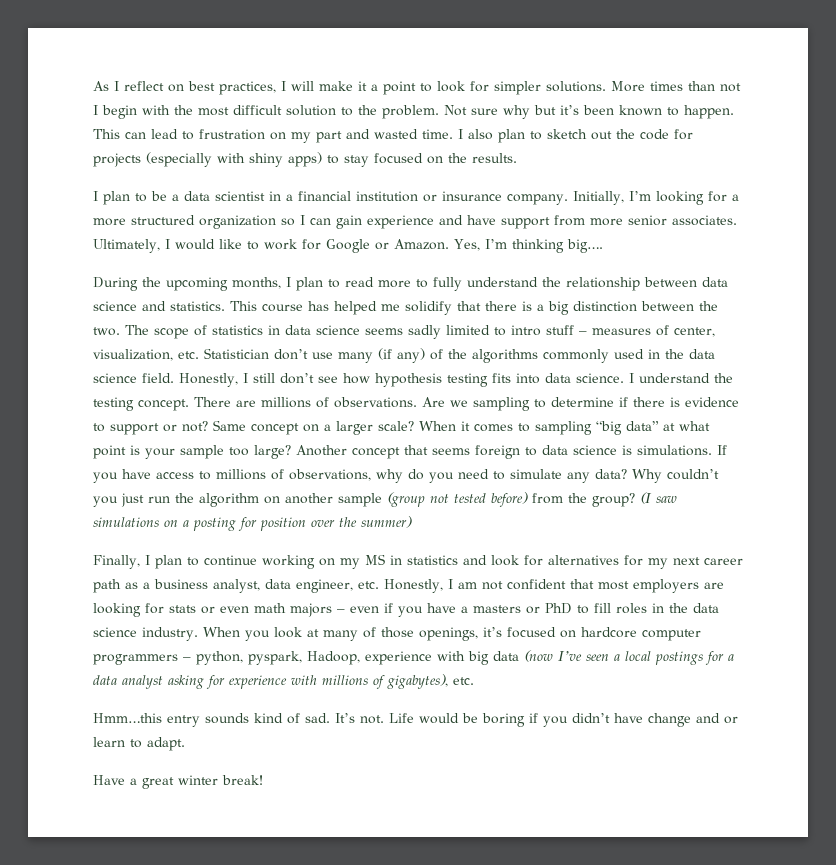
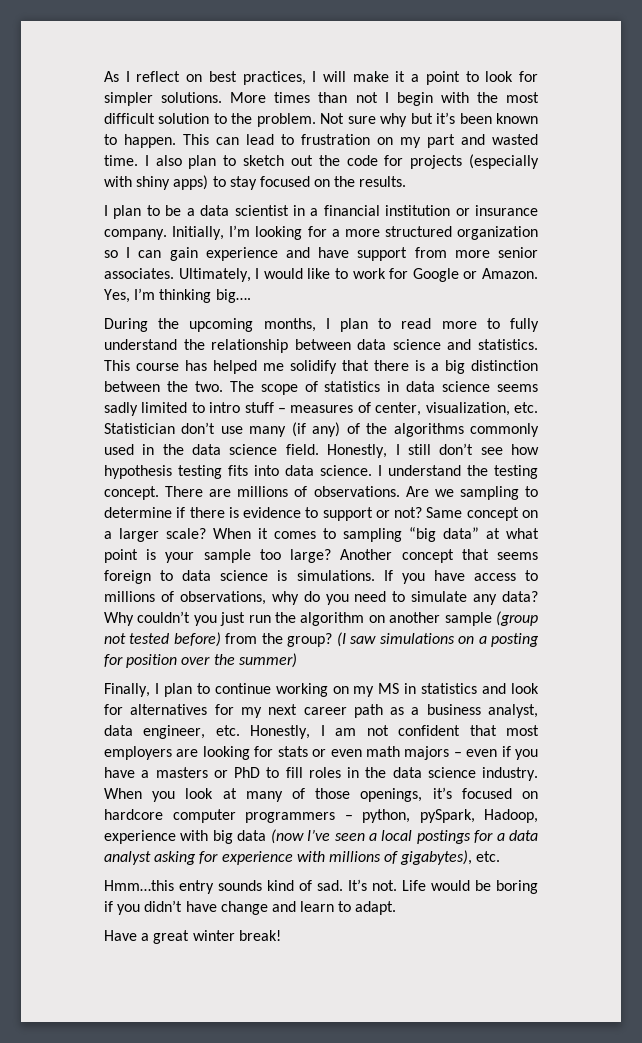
[248,651,302,665] pyspark, -> [419,809,475,823] pySpark,
[724,716,738,724] or -> (296, 906) none

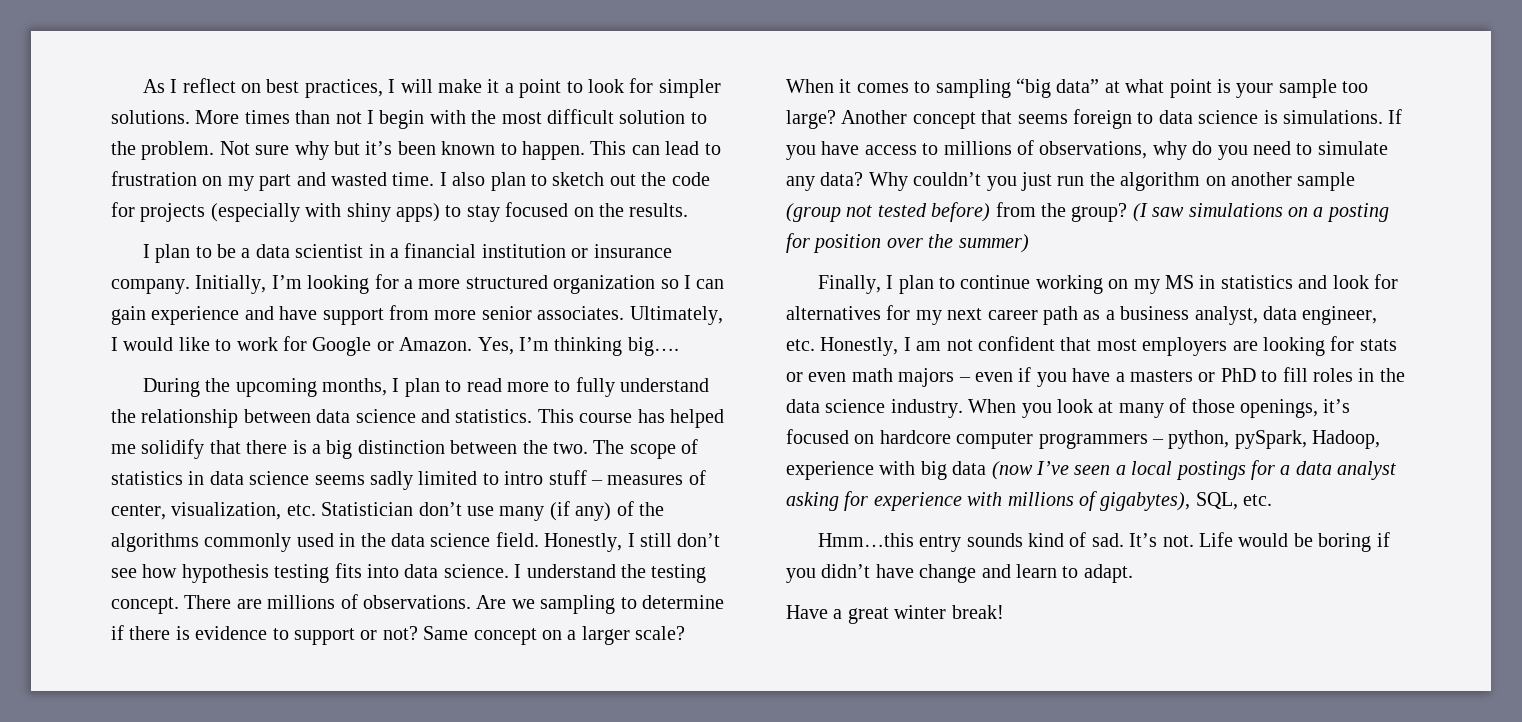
(473, 857) none -> [1195,492,1238,510] SQL,

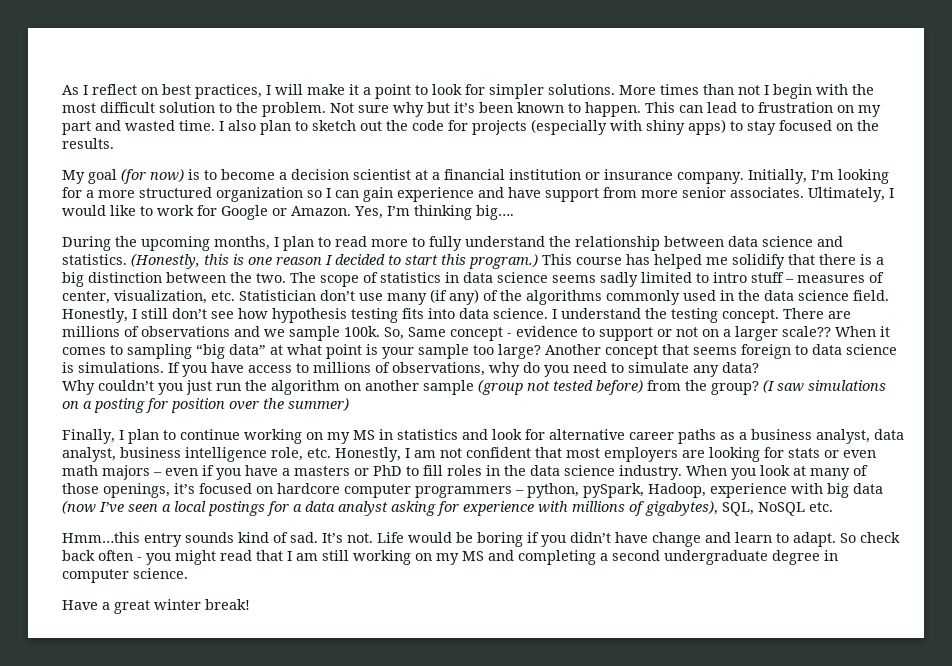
[142,244,385,263] I plan to be a data scientist in -> [62,168,428,184] My goal (for now) is to become a decision scientist at
(533, 416) none -> [131,253,538,269] (Honestly, this is one reason I decided to start this program.)
[363,595,724,614] [111,625,190,640] observations. Are we sampling to determine if there is -> [141,326,512,341] observations and we sample 100k. So, Same concept -
[382,626,537,645] not? Same concept -> [676,327,698,337] not
[635,626,686,640] scale? -> [782,326,831,337] scale??
(864, 179) none -> (759, 367) //
[786,305,1078,325] alternatives for my next career path -> [549,429,716,444] alternative career paths
[1302,306,1378,325] engineer, -> [62,447,303,462] analyst, business intelligence role,
(1238, 501) none -> [758,502,805,516] NoSQL
(1133, 573) none -> [840,532,900,543] [62,550,838,565] [62,568,188,583] So check back often - you might read that I am still working on my MS and completing a second undergraduate degree in computer science.

